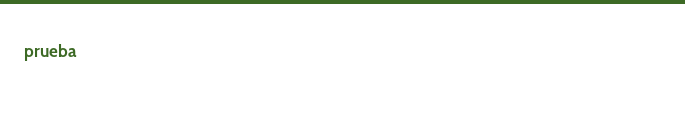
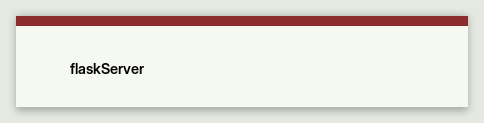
[24,44,77,61] prueba -> [70,63,144,74] flaskServer

